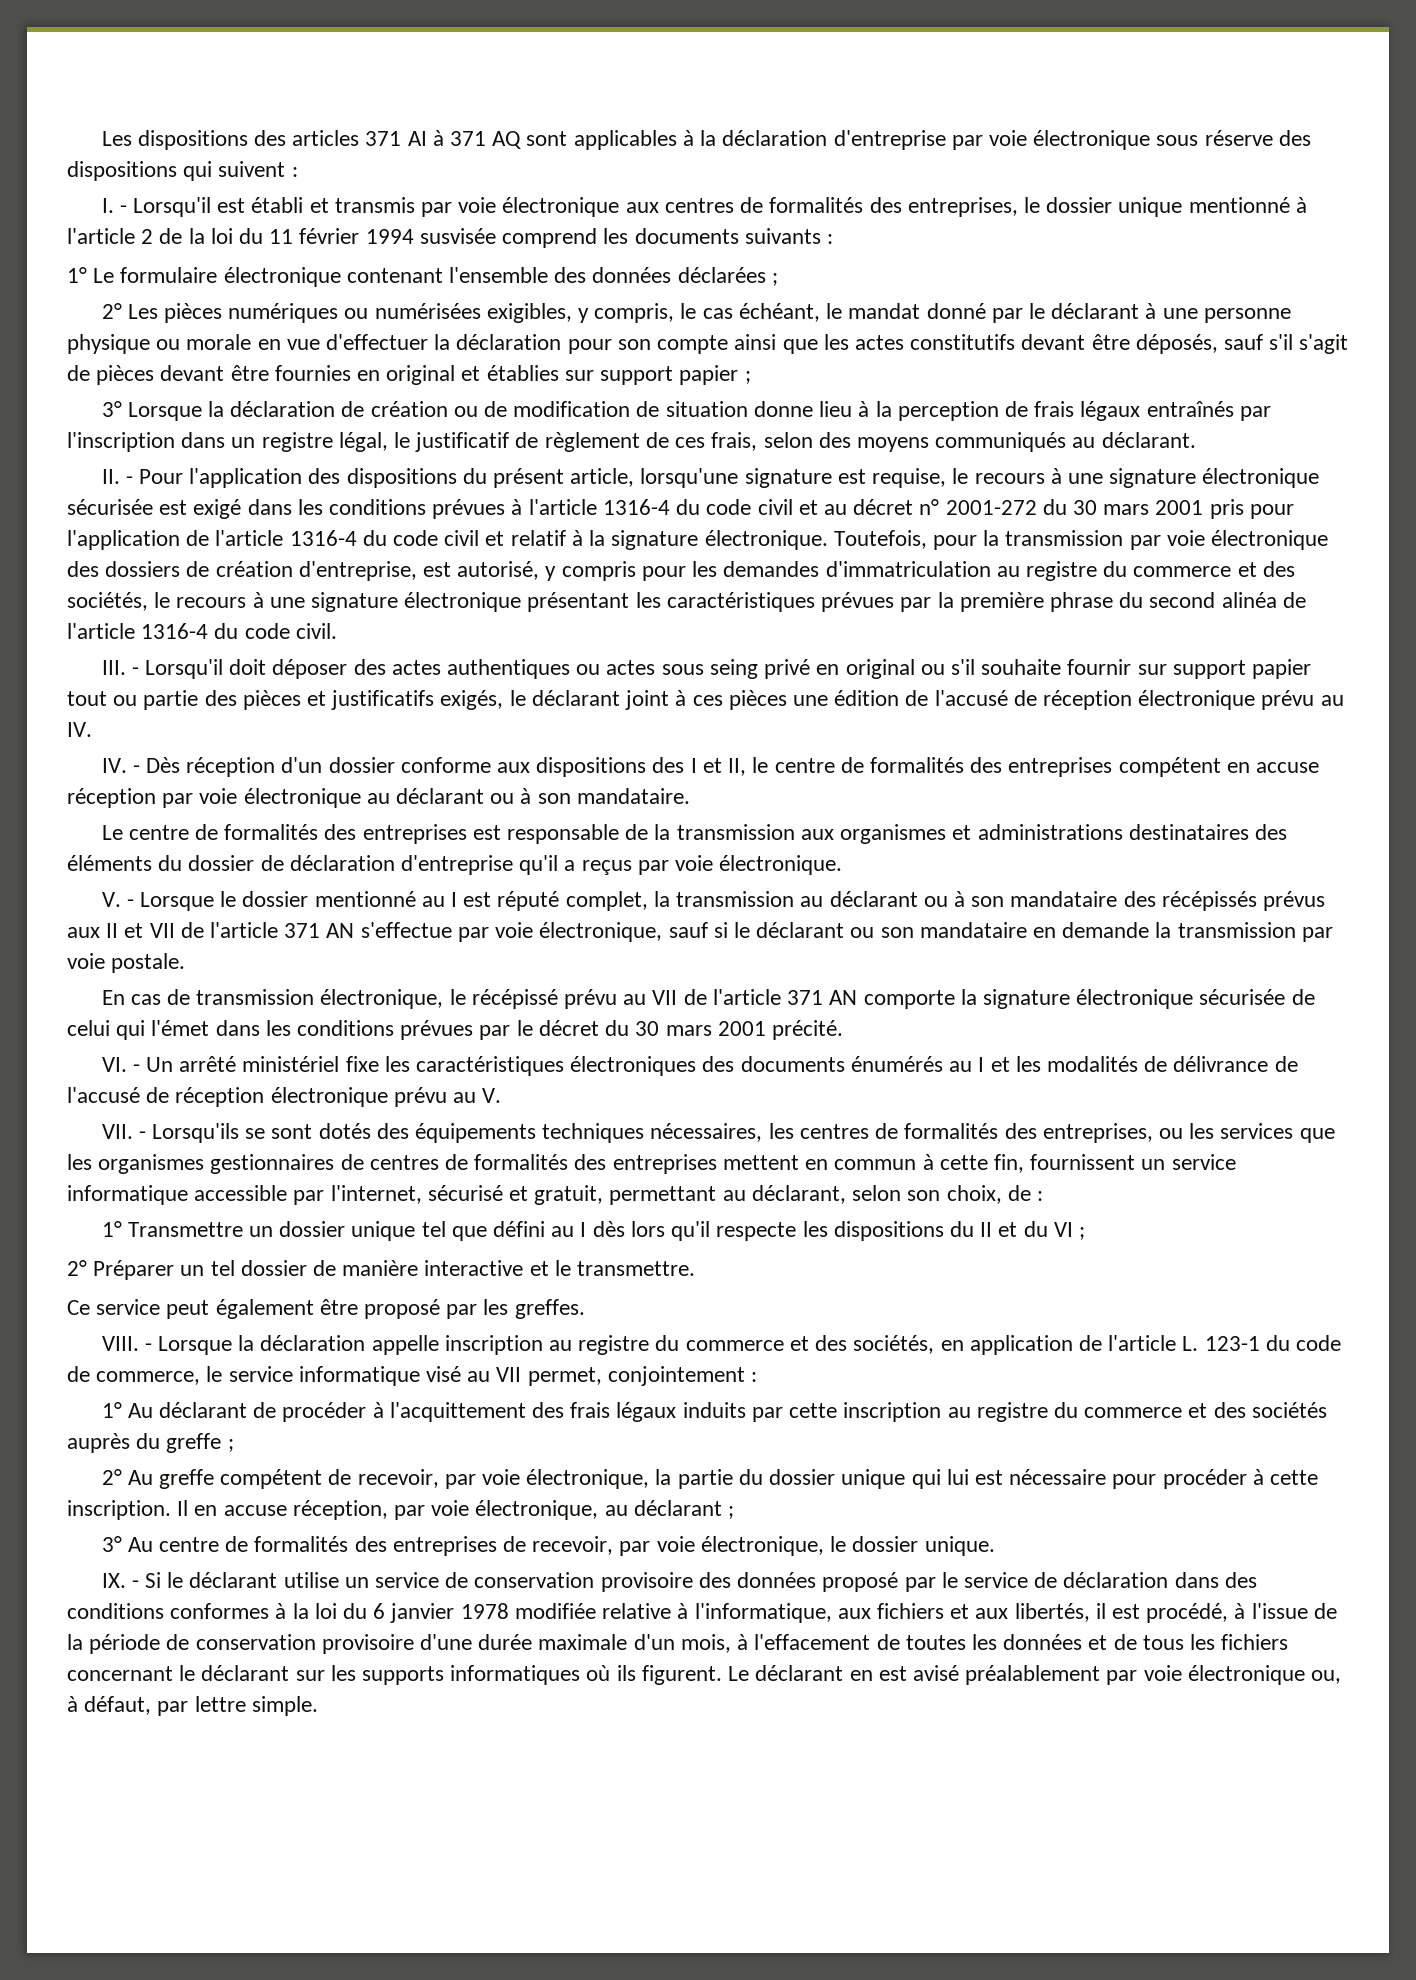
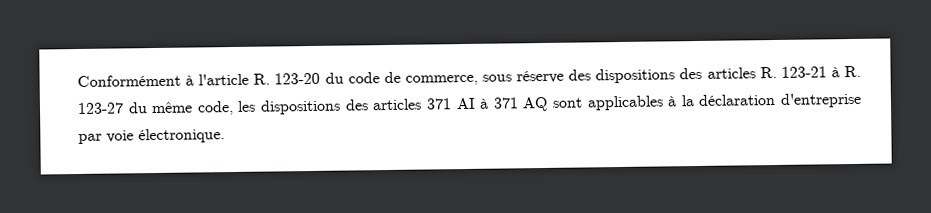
[101,131,132,146] Les -> [77,65,861,88] [77,100,257,116] Conformément à l'article R. 123-20 du code de commerce, sous réserve des dispositions des articles R. 123-21 à R. 123-27 du même code, les
[1033,130,1311,150] [67,161,298,181] [101,197,1307,217] [67,228,833,248] [67,267,778,287] [101,303,1291,323] [67,334,1349,354] [67,365,751,385] [101,401,1271,421] [67,432,1196,452] [101,468,1320,488] [67,499,1294,519] [67,530,1328,550] [67,561,1295,581] [67,592,1306,612] [67,623,337,639] [101,659,1312,679] [67,690,1344,710] [67,722,92,737] [101,757,1320,777] [67,788,690,808] [101,824,1287,844] [67,855,843,875] [101,891,1326,911] [67,922,1333,942] [67,953,186,973] [101,989,1315,1009] [67,1020,843,1040] [101,1056,1298,1076] [67,1087,502,1107] [101,1123,1335,1143] [67,1154,1236,1174] [67,1185,1043,1205] [101,1221,1086,1241] [67,1260,696,1280] [67,1299,585,1319] [101,1335,1342,1355] [67,1366,758,1386] [101,1402,1327,1422] [67,1433,234,1453] [101,1469,1319,1489] [67,1500,735,1520] [101,1536,995,1556] [101,1572,1257,1592] [67,1603,1337,1623] [67,1634,1289,1654] [67,1665,1341,1685] [67,1696,318,1716] électronique sous réserve des dispositions qui suivent : // I. - Lorsqu'il est établi et transmis par voie électronique aux centres de formalités des entreprises, le dossier unique mentionné à l'article 2 de la loi du 11 février 1994 susvisée comprend les documents suivants : // 1° Le formulaire électronique contenant l'ensemble des données déclarées ; // 2° Les pièces numériques ou numérisées exigibles, y compris, le cas échéant, le mandat donné par le déclarant à une personne physique ou morale en vue d'effectuer la déclaration pour son compte ainsi que les actes constitutifs devant être déposés, sauf s'il s'agit de pièces devant être fournies en original et établies sur support papier ; // 3° Lorsque la déclaration de création ou de modification de situation donne lieu à la perception de frais légaux entraînés par l'inscription dans un registre légal, le justificatif de règlement de ces frais, selon des moyens communiqués au déclarant. // II. - Pour l'application des dispositions du présent article, lorsqu'une signature est requise, le recours à une signature électronique sécurisée est exigé dans les conditions prévues à l'article 1316-4 du code civil et au décret n° 2001-272 du 30 mars 2001 pris pour l'application de l'article 1316-4 du code civil et relatif à la signature électronique. Toutefois, pour la transmission par voie électronique des dossiers de création d'entreprise, est autorisé, y compris pour les demandes d'immatriculation au registre du commerce et des sociétés, le recours à une signature électronique présentant les caractéristiques prévues par la première phrase du second alinéa de l'article 1316-4 du code civil. // III. - Lorsqu'il doit déposer des actes authentiques ou actes sous seing privé en original ou s'il souhaite fournir sur support papier tout ou partie des pièces et justificatifs exigés, le déclarant joint à ces pièces une édition de l'accusé de réception électronique prévu au IV. // IV. - Dès réception d'un dossier conforme aux dispositions des I et II, le centre de formalités des entreprises compétent en accuse réception par voie électronique au déclarant ou à son mandataire. // Le centre de formalités des entreprises est responsable de la transmission aux organismes et administrations destinataires des éléments du dossier de déclaration d'entreprise qu'il a reçus par voie électronique. // V. - Lorsque le dossier mentionné au I est réputé complet, la transmission au déclarant ou à son mandataire des récépissés prévus aux II et VII de l'article 371 AN s'effectue par voie électronique, sauf si le déclarant ou son mandataire en demande la transmission par voie postale. // En cas de transmission électronique, le récépissé prévu au VII de l'article 371 AN comporte la signature électronique sécurisée de celui qui l'émet dans les conditions prévues par le décret du 30 mars 2001 précité. // VI. - Un arrêté ministériel fixe les caractéristiques électroniques des documents énumérés au I et les modalités de délivrance de l'accusé de réception électronique prévu au V. // VII. - Lorsqu'ils se sont dotés des équipements techniques nécessaires, les centres de formalités des entreprises, ou les services que les organismes gestionnaires de centres de formalités des entreprises mettent en commun à cette fin, fournissent un service informatique accessible par l'internet, sécurisé et gratuit, permettant au déclarant, selon son choix, de : // 1° Transmettre un dossier unique tel que défini au I dès lors qu'il respecte les dispositions du II et du VI ; // 2° Préparer un tel dossier de manière interactive et le transmettre. // Ce service peut également être proposé par les greffes. // VIII. - Lorsque la déclaration appelle inscription au registre du commerce et des sociétés, en application de l'article L. 123-1 du code de commerce, le service informatique visé au VII permet, conjointement : // 1° Au déclarant de procéder à l'acquittement des frais légaux induits par cette inscription au registre du commerce et des sociétés auprès du greffe ; // 2° Au greffe compétent de recevoir, par voie électronique, la partie du dossier unique qui lui est nécessaire pour procéder à cette inscription. Il en accuse réception, par voie électronique, au déclarant ; // 3° Au centre de formalités des entreprises de recevoir, par voie électronique, le dossier unique. // IX. - Si le déclarant utilise un service de conservation provisoire des données proposé par le service de déclaration dans des conditions conformes à la loi du 6 janvier 1978 modifiée relative à l'informatique, aux fichiers et aux libertés, il est procédé, à l'issue de la période de conservation provisoire d'une durée maximale d'un mois, à l'effacement de toutes les données et de tous les fichiers concernant le déclarant sur les supports informatiques où ils figurent. Le déclarant en est avisé préalablement par voie électronique ou, à défaut, par lettre simple. -> [138,128,225,144] électronique.

